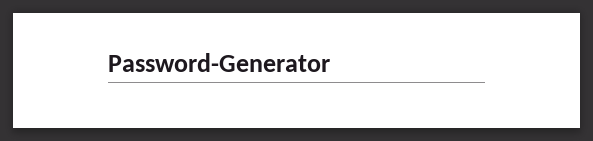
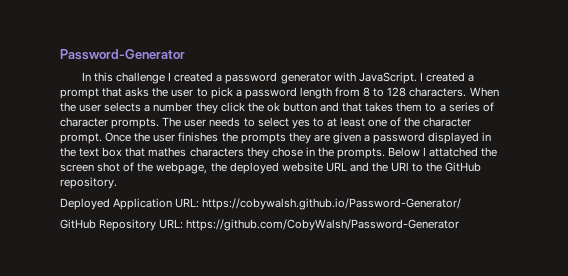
(330, 62) none -> [81,72,475,84] [60,87,499,99] [60,102,494,114] [60,117,472,129] [60,132,492,144] [60,147,498,159] [60,162,482,174] [60,177,117,189] [60,198,462,210] [60,219,460,231] // In this challenge I created a password generator with JavaScript. I created a prompt that asks the user to pick a password length from 8 to 128 characters. When the user selects a number they click the ok button and that takes them to a series of character prompts. The user needs to select yes to at least one of the character prompt. Once the user finishes the prompts they are given a password displayed in the text box that mathes characters they chose in the prompts. Below I attatched the screen shot of the webpage, the deployed website URL and the URl to the GitHub repository. // Deployed Application URL: https://cobywalsh.github.io/Password-Generator/ // GitHub Repository URL: https://github.com/CobyWalsh/Password-Generator

